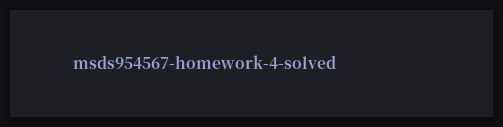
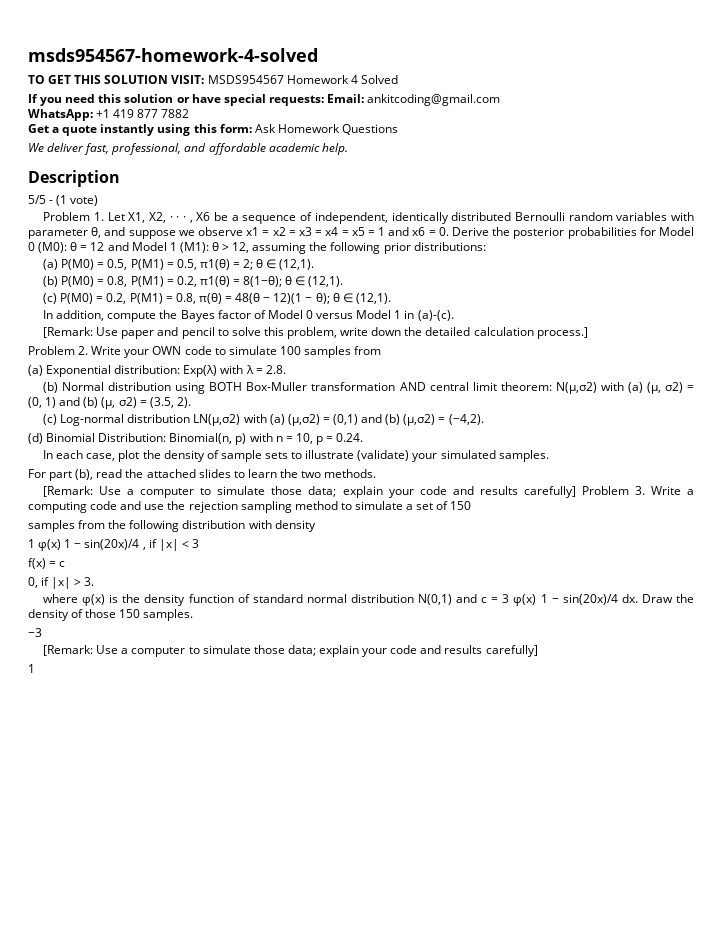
(336, 62) none -> [28,75,398,84] [28,94,501,106] [28,109,190,121] [28,124,398,136] [28,143,348,155] [28,170,120,187] [28,195,99,206] [43,212,694,224] [28,227,694,239] [28,242,486,254] [43,259,315,270] [43,276,344,287] [43,293,391,304] [43,310,454,322] [43,327,588,339] [28,346,382,358] [28,365,286,377] [43,382,694,394] [28,397,191,409] [43,414,484,426] [28,433,364,445] [43,450,549,462] [28,469,377,481] [43,486,694,498] [28,501,472,513] [28,520,316,532] [28,539,199,551] [28,558,66,569] [28,577,95,589] [43,594,694,606] [28,609,194,621] [28,628,42,637] [43,645,538,657] [28,664,35,673] // TO GET THIS SOLUTION VISIT: MSDS954567 Homework 4 Solved // If you need this solution or have special requests: Email: ankitcoding@gmail.com // WhatsApp: +1 419 877 7882 // Get a quote instantly using this form: Ask Homework Questions // We deliver fast, professional, and affordable academic help. // Description // 5/5 - (1 vote) // Problem 1. Let X1, X2, · · · , X6 be a sequence of independent, identically distributed Bernoulli random variables with parameter θ, and suppose we observe x1 = x2 = x3 = x4 = x5 = 1 and x6 = 0. Derive the posterior probabilities for Model 0 (M0): θ = 12 and Model 1 (M1): θ > 12, assuming the following prior distributions: // (a) P(M0) = 0.5, P(M1) = 0.5, π1(θ) = 2; θ ∈ (12,1). // (b) P(M0) = 0.8, P(M1) = 0.2, π1(θ) = 8(1−θ); θ ∈ (12,1). // (c) P(M0) = 0.2, P(M1) = 0.8, π(θ) = 48(θ − 12)(1 − θ); θ ∈ (12,1). // In addition, compute the Bayes factor of Model 0 versus Model 1 in (a)-(c). // [Remark: Use paper and pencil to solve this problem, write down the detailed calculation process.] // Problem 2. Write your OWN code to simulate 100 samples from // (a) Exponential distribution: Exp(λ) with λ = 2.8. // (b) Normal distribution using BOTH Box-Muller transformation AND central limit theorem: N(μ,σ2) with (a) (μ, σ2) = (0, 1) and (b) (μ, σ2) = (3.5, 2). // (c) Log-normal distribution LN(μ,σ2) with (a) (μ,σ2) = (0,1) and (b) (μ,σ2) = (−4,2). // (d) Binomial Distribution: Binomial(n, p) with n = 10, p = 0.24. // In each case, plot the density of sample sets to illustrate (validate) your simulated samples. // For part (b), read the attached slides to learn the two methods. // [Remark: Use a computer to simulate those data; explain your code and results carefully] Problem 3. Write a computing code and use the rejection sampling method to simulate a set of 150 // samples from the following distribution with density // 1 φ(x) 1 − sin(20x)/4 , if |x| < 3 // f(x) = c // 0, if |x| > 3. // where φ(x) is the density function of standard normal distribution N(0,1) and c = 3 φ(x) 1 − sin(20x)/4 dx. Draw the density of those 150 samples. // −3 // [Remark: Use a computer to simulate those data; explain your code and results carefully] // 1

